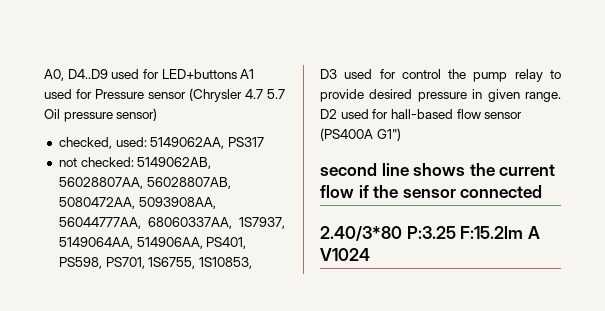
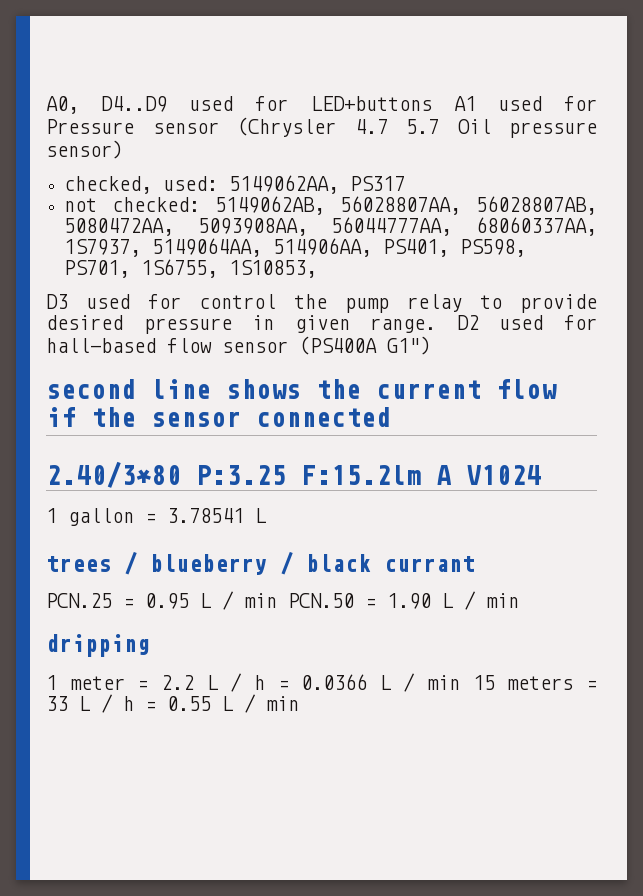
(370, 254) none -> [46,508,266,526] [46,551,475,575] [46,591,519,610] [46,634,150,657] [46,673,597,692] [46,694,299,713] // 1 gallon = 3.78541 L // trees / blueberry / black currant // PCN.25 = 0.95 L / min PCN.50 = 1.90 L / min // dripping // 1 meter = 2.2 L / h = 0.0366 L / min 15 meters = 33 L / h = 0.55 L / min

